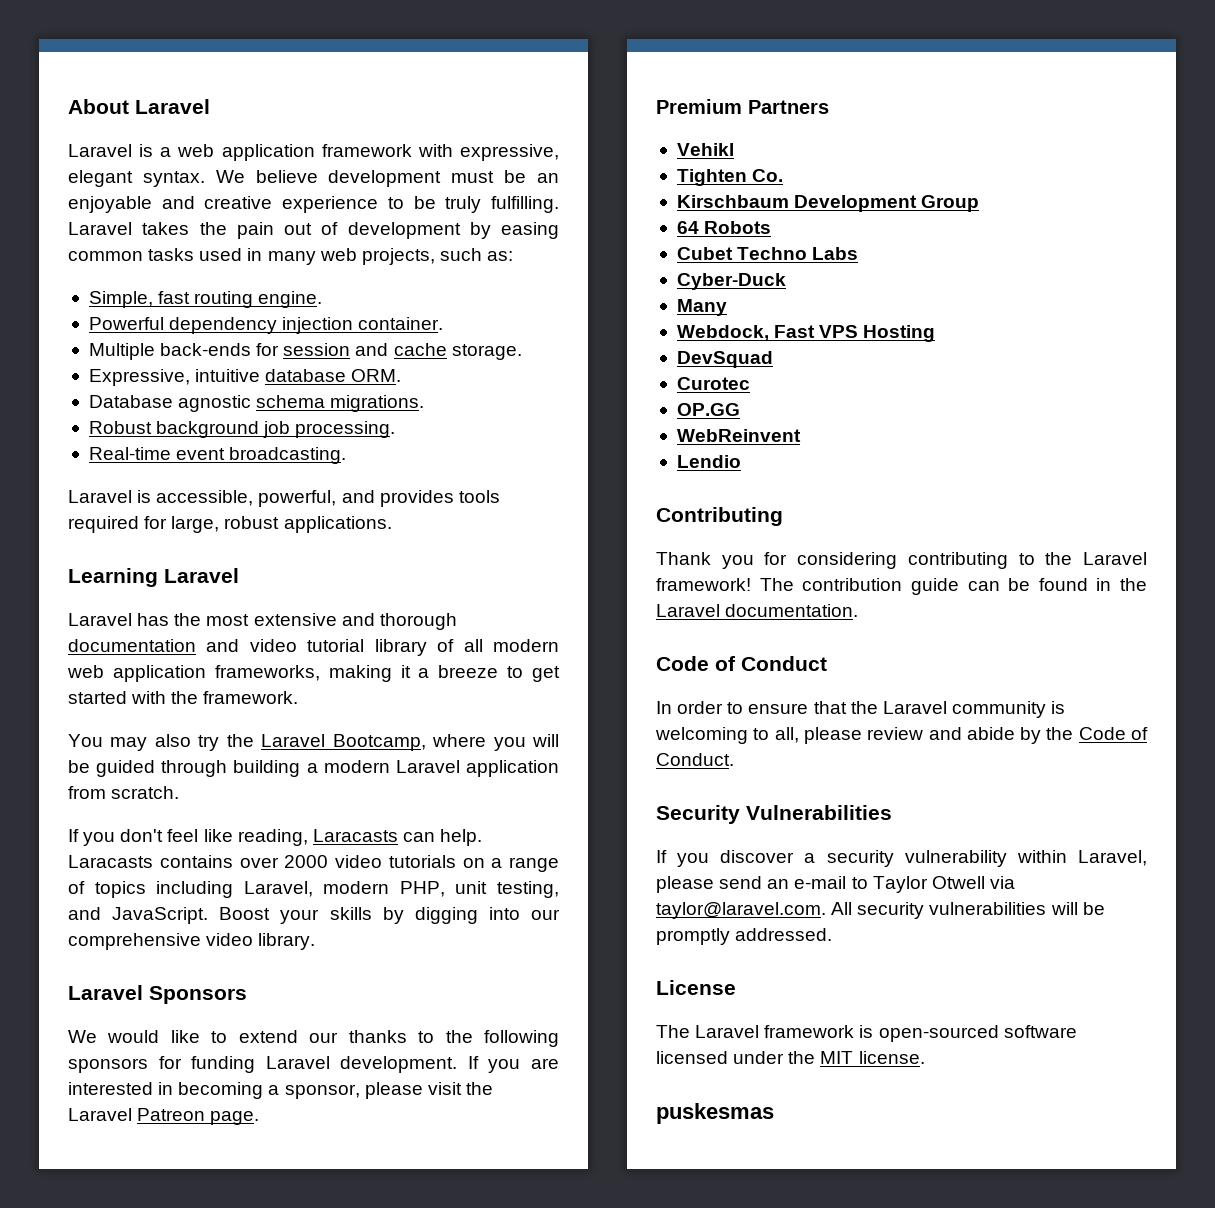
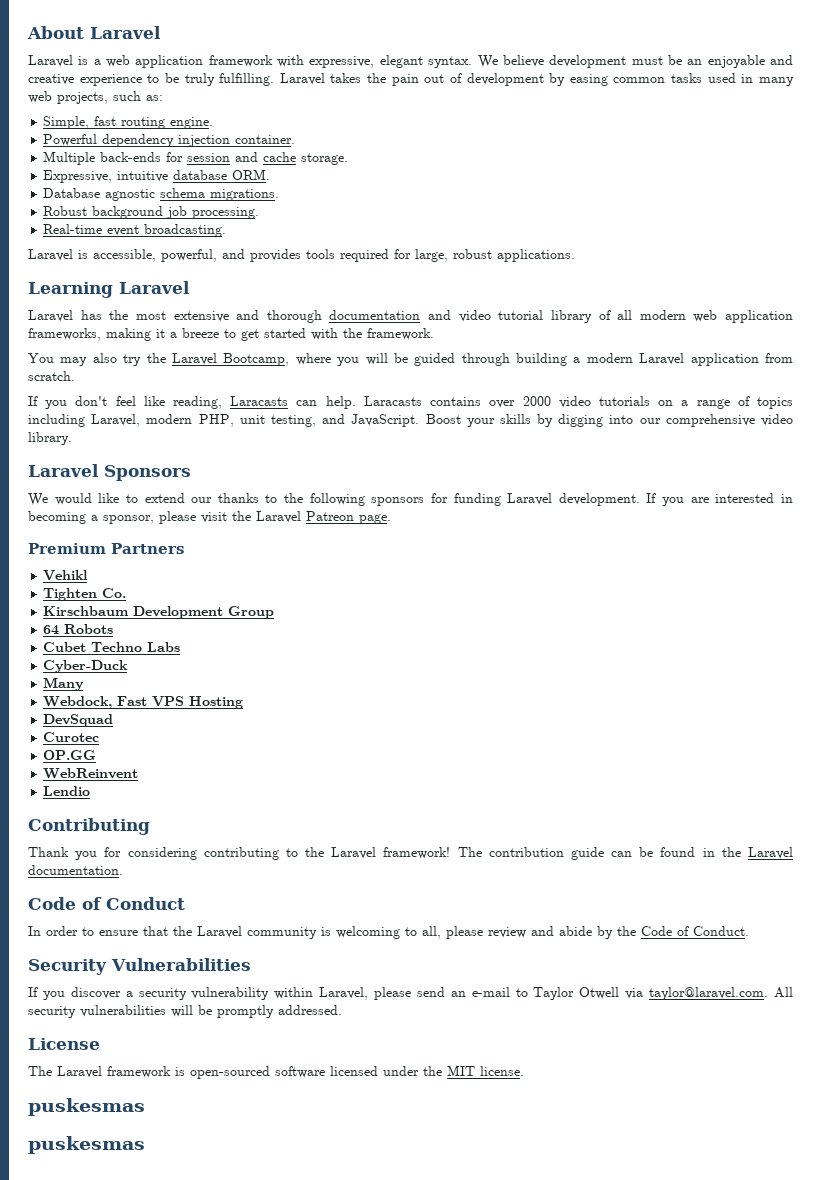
(774, 1113) none -> [28,1136,145,1154] // puskesmas

